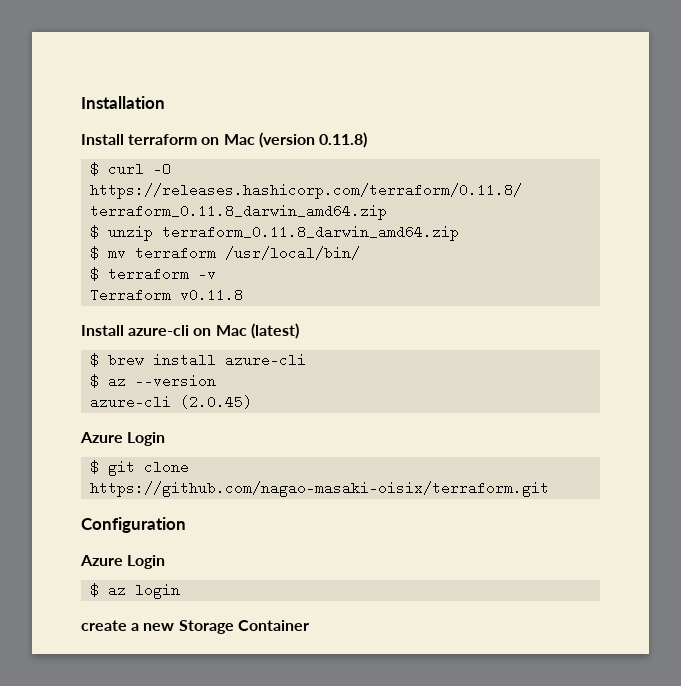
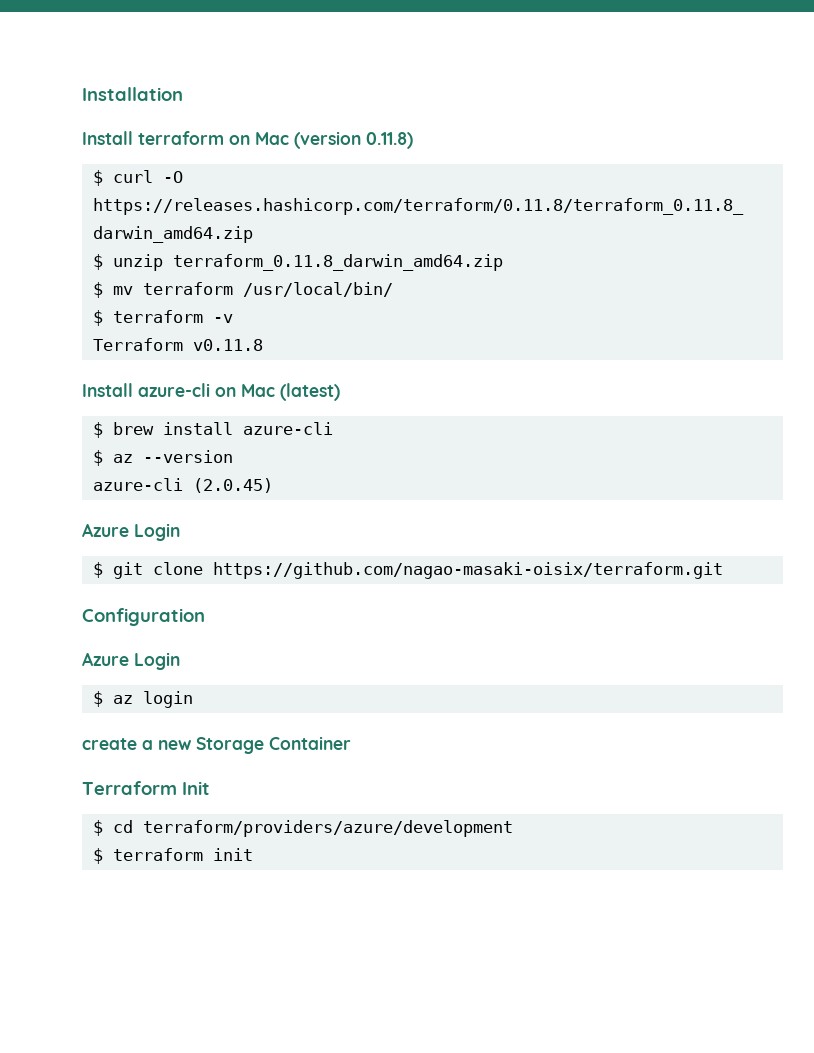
(309, 625) none -> [82,781,210,795] [92,820,513,837] [92,848,253,864] // Terraform Init // $ cd terraform/providers/azure/development // $ terraform init

